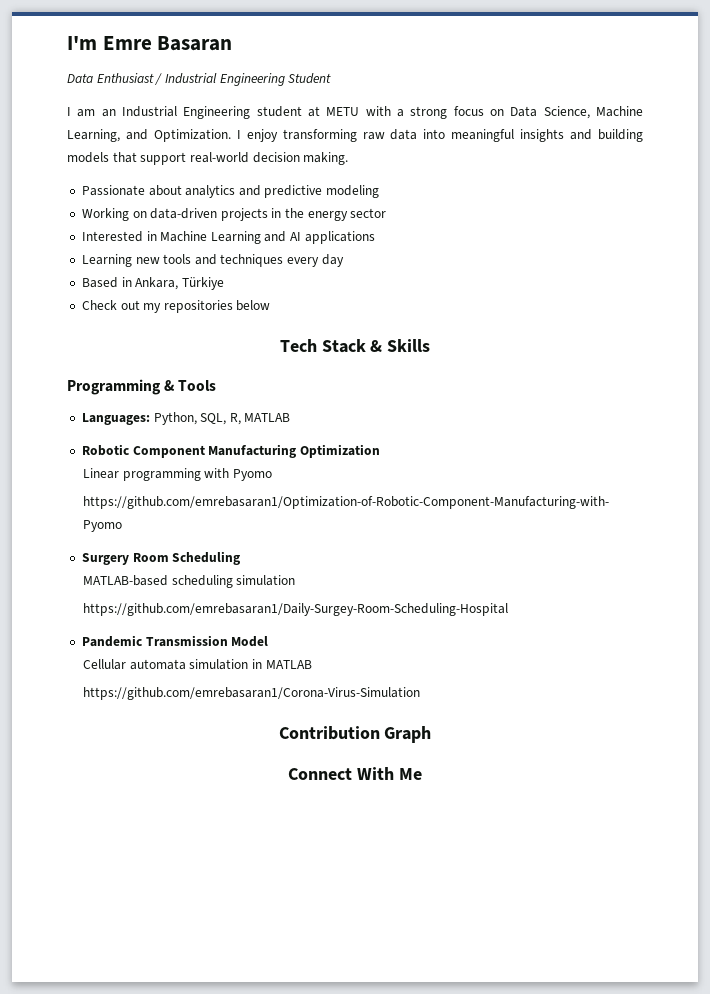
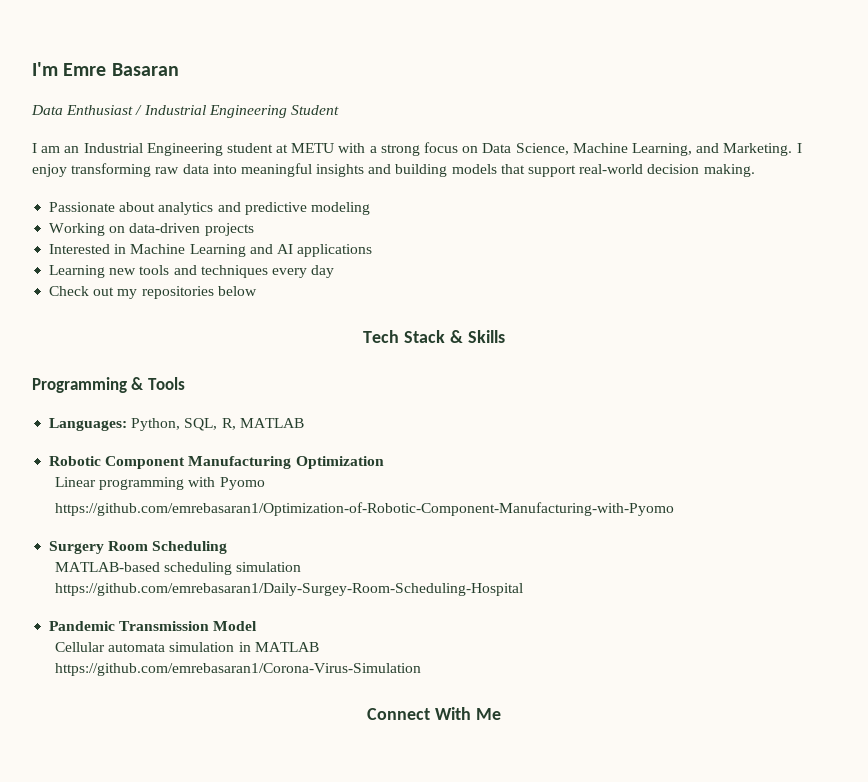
[153,129,231,142] Optimization. -> [723,143,793,156] Marketing.
[271,208,387,221] in the energy sector -> (254, 229) none
[81,277,224,290] // Based in Ankara, Türkiye -> (335, 271) none
[278,726,432,743] // Contribution Graph -> (422, 669) none

